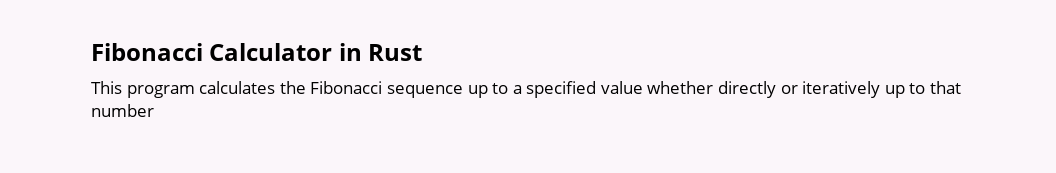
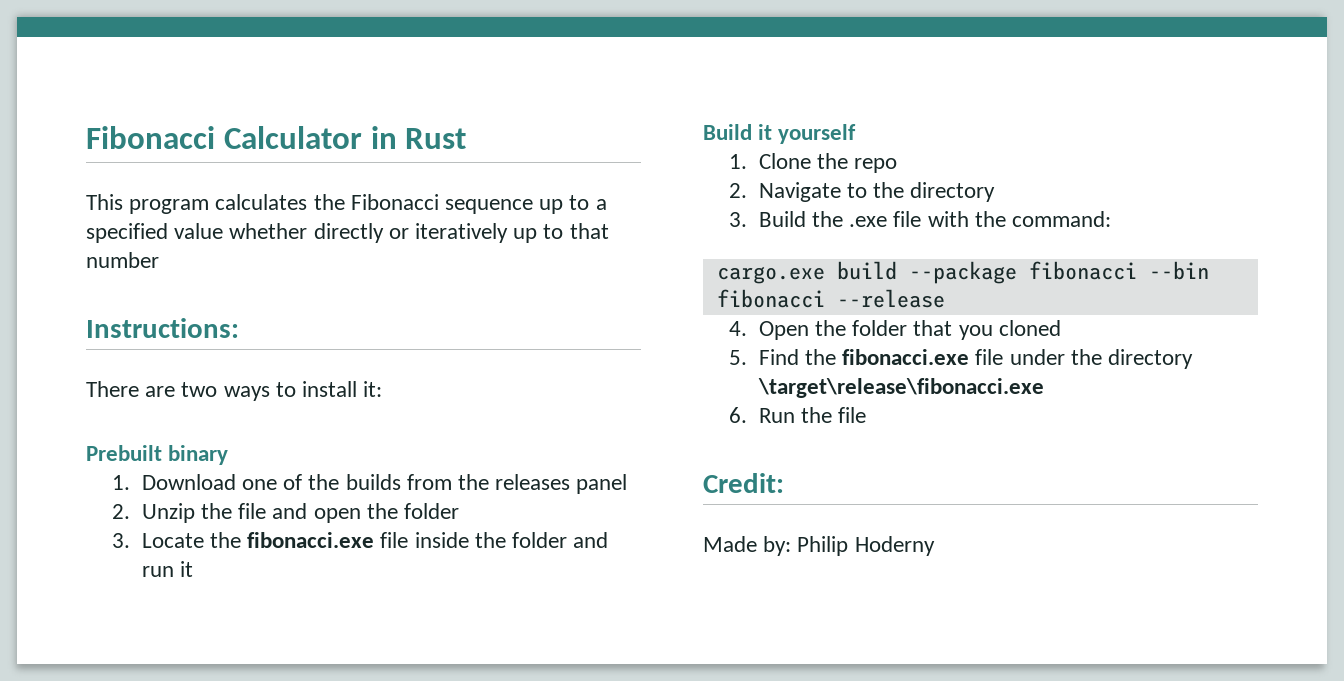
(154, 110) none -> [86,318,239,338] [86,381,383,401] [86,445,229,465] [112,474,628,494] [112,503,460,523] [112,532,609,548] [141,561,194,577] [703,124,857,144] [729,153,898,173] [729,182,996,202] [729,211,1112,227] [716,261,1209,284] [716,289,945,308] [729,320,1061,340] [729,349,1194,369] [757,378,1044,398] [729,407,867,423] [703,473,784,493] [703,536,935,556] // Instructions: // There are two ways to install it: // Prebuilt binary // 1. Download one of the builds from the releases panel // 2. Unzip the file and open the folder // 3. Locate the fibonacci.exe file inside the folder and run it // Build it yourself // 1. Clone the repo // 2. Navigate to the directory // 3. Build the .exe file with the command: // cargo.exe build --package fibonacci --bin fibonacci --release // 4. Open the folder that you cloned // 5. Find the fibonacci.exe file under the directory \target\release\fibonacci.exe // 6. Run the file // Credit: // Made by: Philip Hoderny

